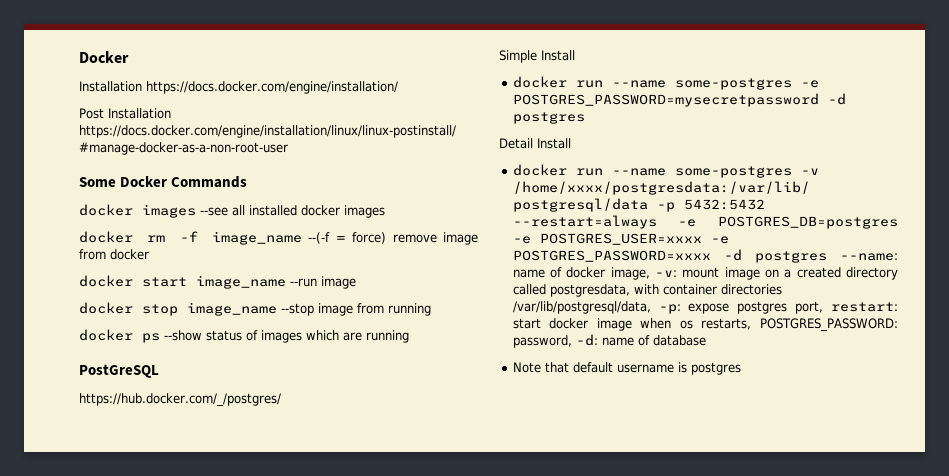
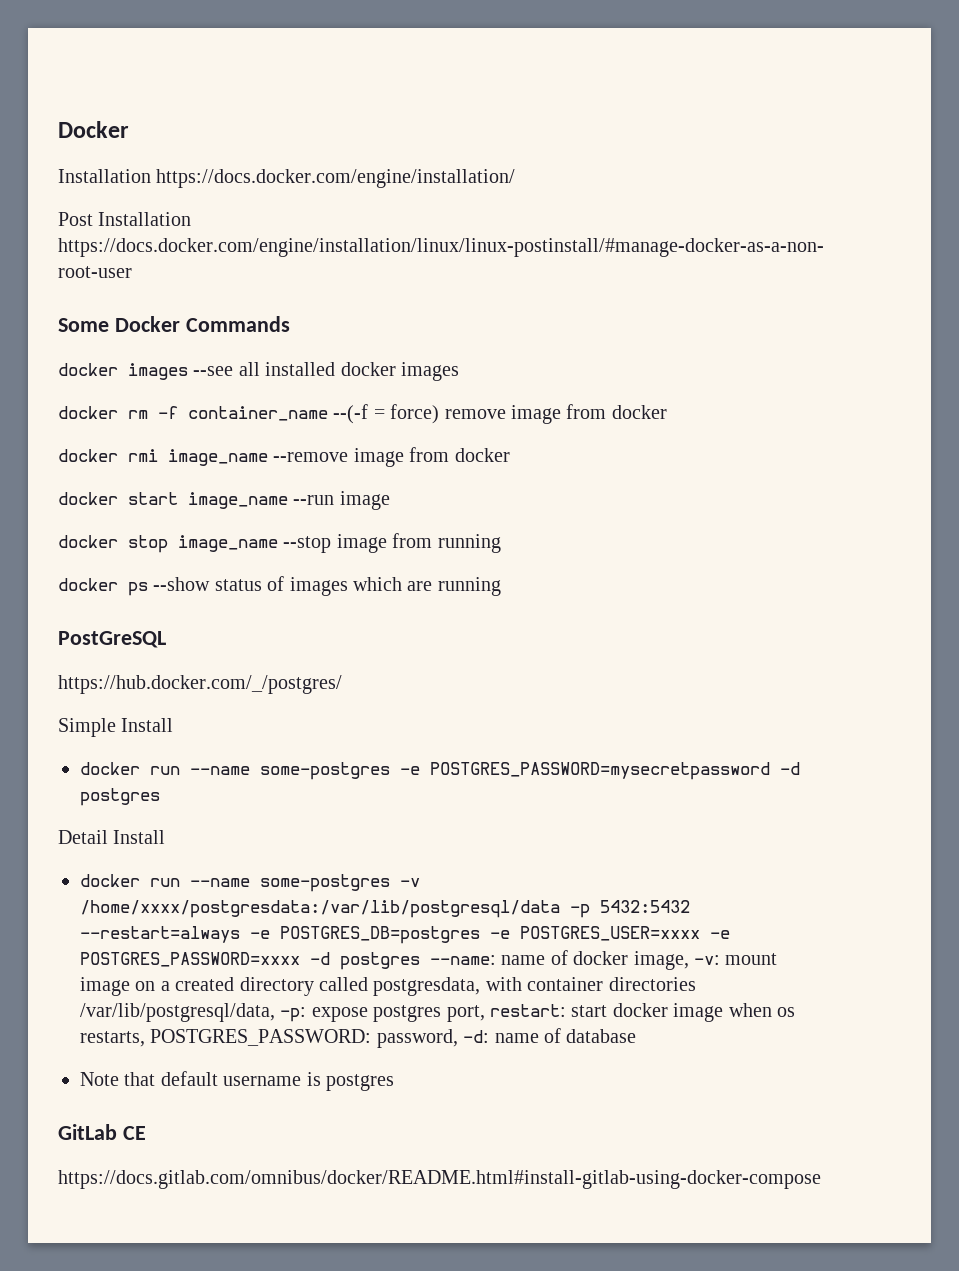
[212,231,303,245] image_name -> [188,406,328,421] container_name
(149, 254) none -> [58,447,510,467] // docker rmi image_name --remove image from docker
(741, 368) none -> [58,1124,146,1140] [58,1170,821,1189] // GitLab CE // https://docs.gitlab.com/omnibus/docker/README.html#install-gitlab-using-docker-compose

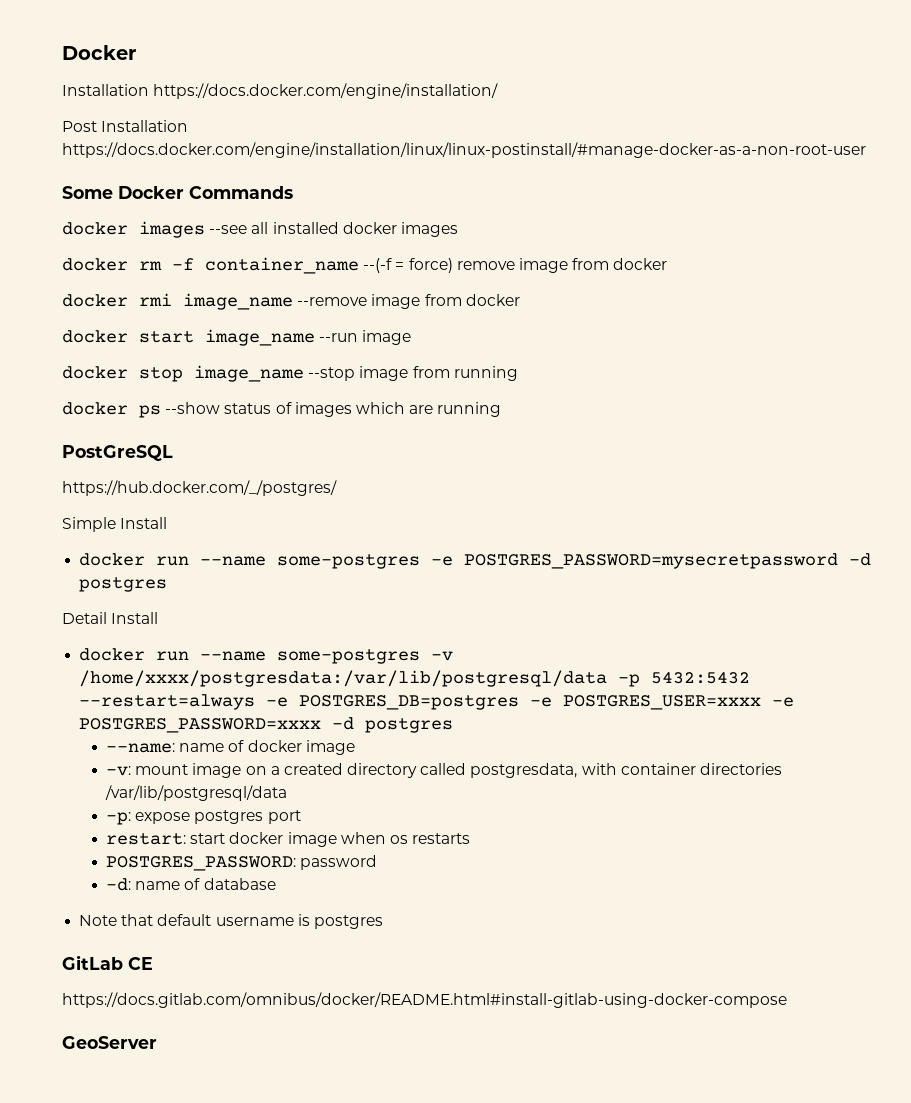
(420, 961) none -> (454, 725) //
[633,951,689,970] image, -> [305,740,355,755] image //
[80,1003,275,1022] /var/lib/postgresql/data, -> [104,785,287,801] /var/lib/postgresql/data //
[446,1005,485,1022] port, -> [267,810,301,824] port //
[80,1029,458,1048] restarts, POSTGRES_PASSWORD: password, -> [412,833,471,844] [105,855,378,871] restarts // POSTGRES_PASSWORD: password //
(821, 1179) none -> [62,1036,157,1049] // GeoServer

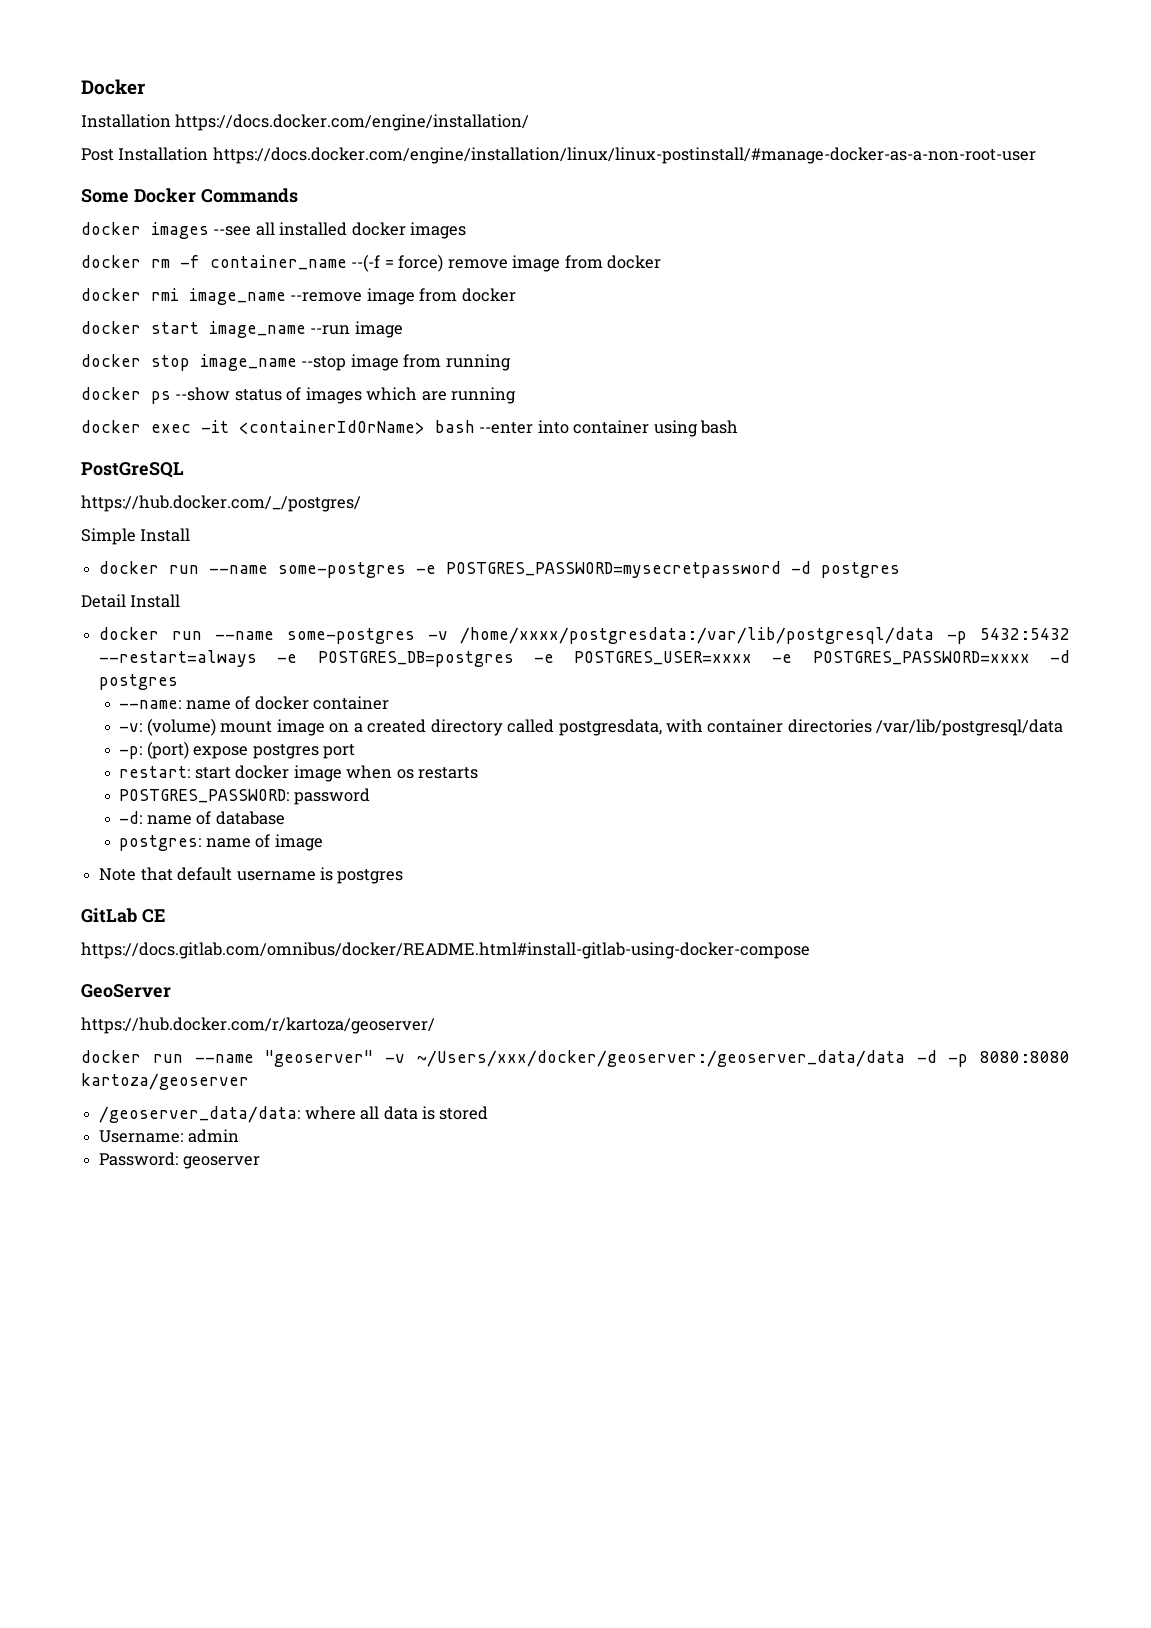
(502, 409) none -> [81,420,739,437] // docker exec -it <containerIdOrName> bash --enter into container using bash
[305,740,355,755] image -> [313,696,390,710] container
(131, 771) none -> [146,718,216,736] (volume)
(131, 818) none -> [146,741,189,759] (port)
(276, 884) none -> [119,834,323,851] // postgres: name of image
(157, 1042) none -> [81,1017,435,1034] [81,1050,1070,1067] [81,1073,249,1090] [99,1106,489,1123] [99,1129,239,1143] [99,1152,260,1169] // https://hub.docker.com/r/kartoza/geoserver/ // docker run --name "geoserver" -v ~/Users/xxx/docker/geoserver:/geoserver_data/data -d -p 8080:8080 kartoza/geoserver // /geoserver_data/data: where all data is stored // Username: admin // Password: geoserver

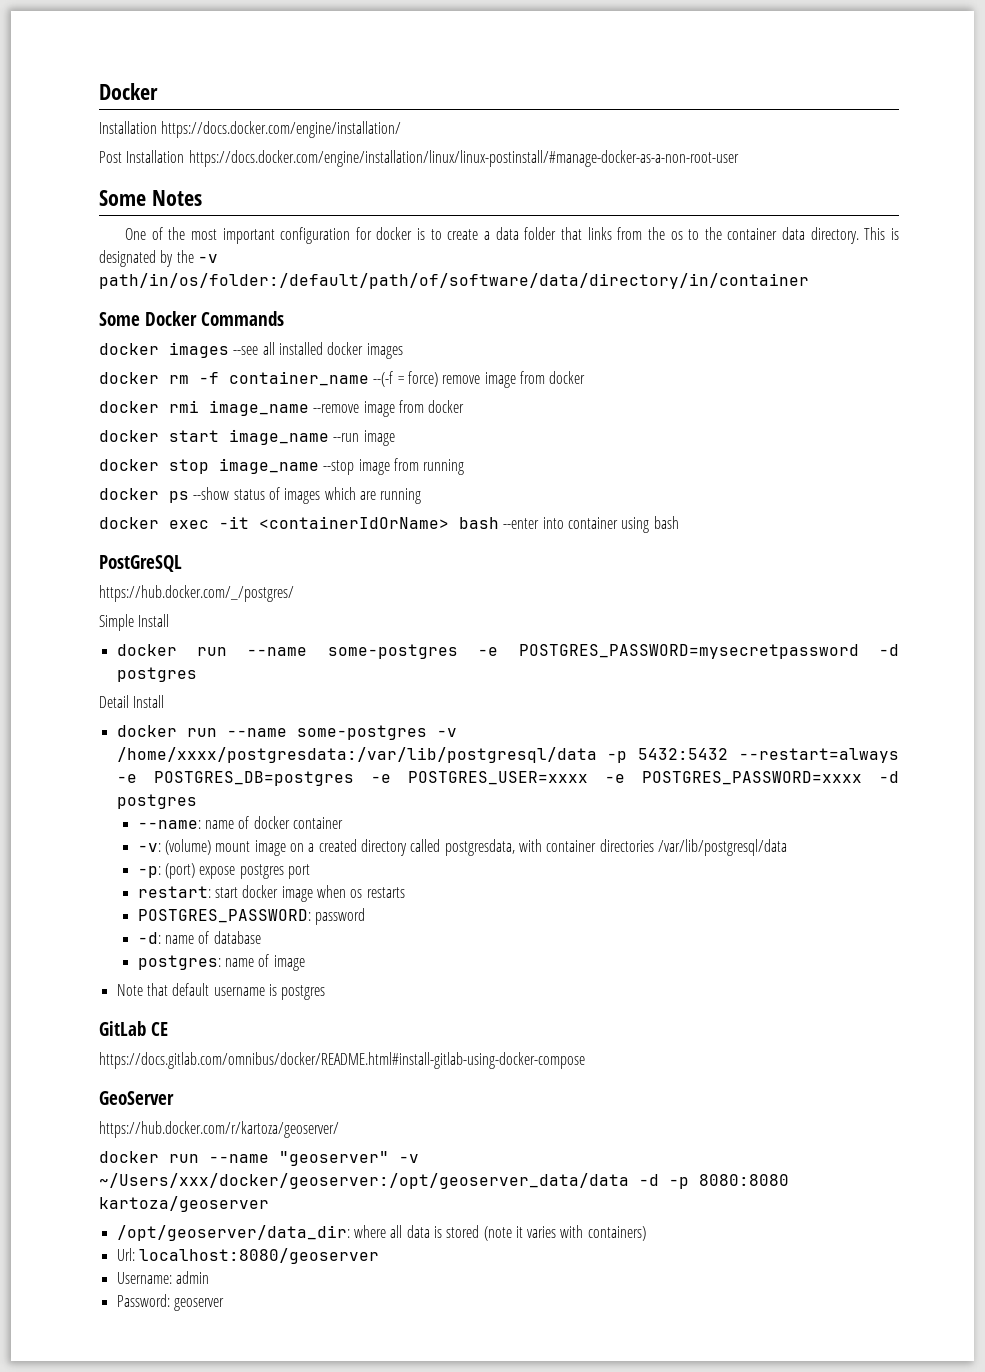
(1036, 155) none -> [99,190,202,206] [124,227,899,244] [99,250,218,267] [99,273,809,289] // Some Notes // One of the most important configuration for docker is to create a data folder that links from the os to the container data directory. This is designated by the -v path/in/os/folder:/default/path/of/software/data/directory/in/container
[416,1050,905,1067] ~/Users/xxx/docker/geoserver:/geoserver_data/data -> [99,1173,629,1189] ~/Users/xxx/docker/geoserver:/opt/geoserver_data/data
[99,1106,301,1123] /geoserver_data/data: -> [116,1225,350,1241] /opt/geoserver/data_dir:
(489, 1113) none -> [483,1225,646,1241] [116,1248,379,1264] (note it varies with containers) // Url: localhost:8080/geoserver

